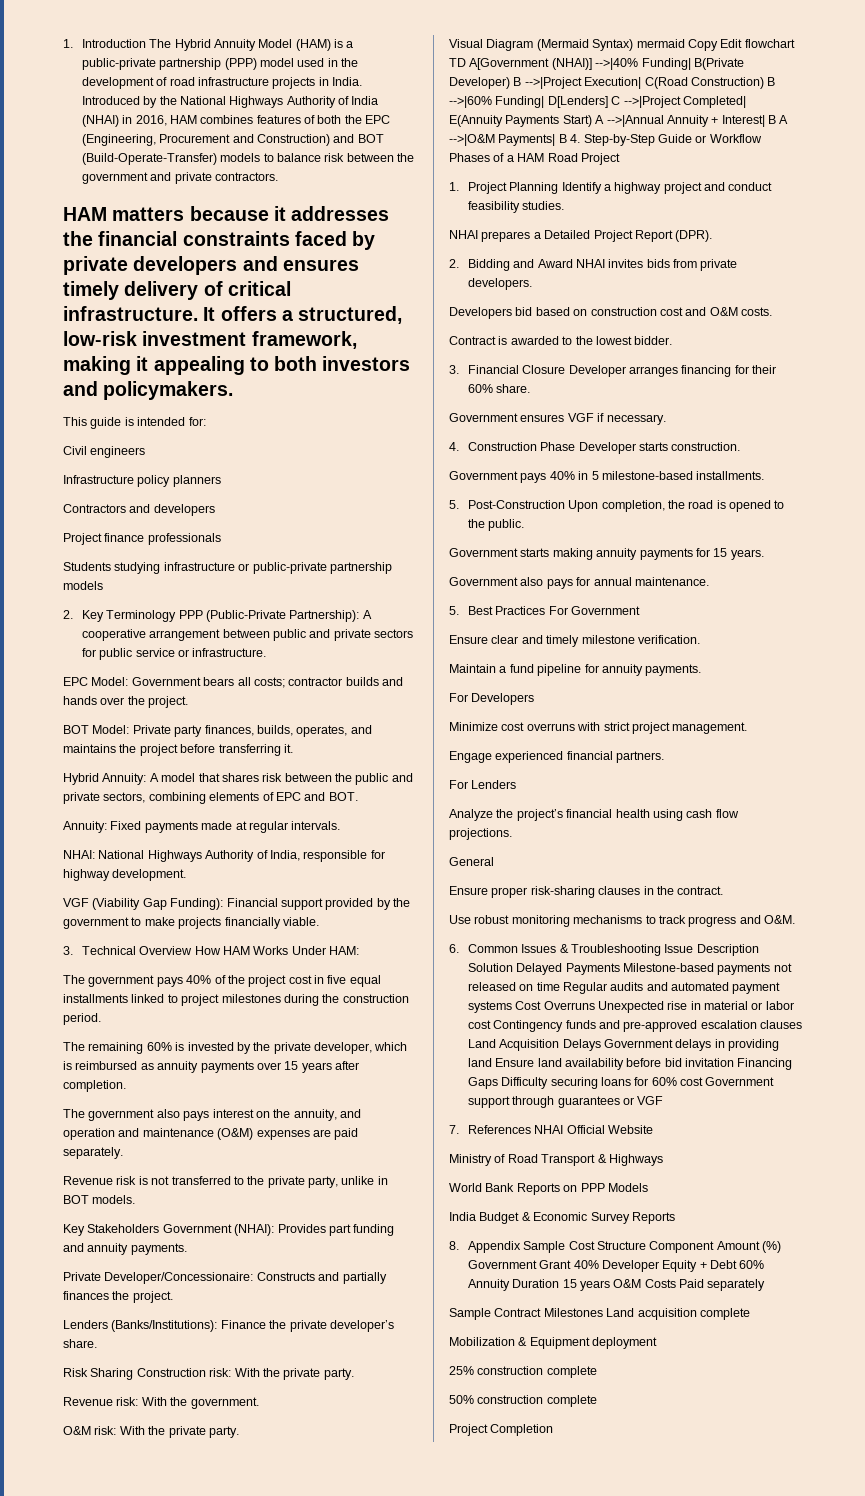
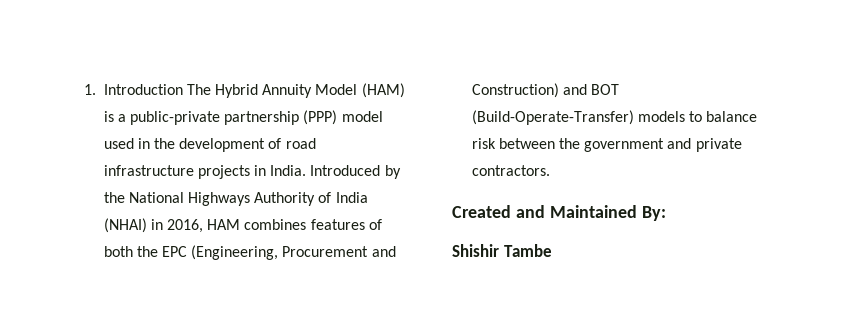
[63,206,390,221] [63,231,376,250] [63,256,359,275] [63,281,291,300] [63,306,403,324] [63,331,357,349] [63,356,411,375] [63,381,234,400] [63,417,206,429] [63,446,146,458] [63,475,221,487] [63,504,215,516] [63,533,221,545] [63,562,392,574] [63,581,103,590] [63,610,372,622] [81,629,413,641] [81,648,267,660] [63,677,403,688] [63,696,189,708] [63,725,372,737] [63,744,293,756] [63,773,413,785] [63,792,358,804] [63,821,341,833] [63,850,385,862] [63,869,187,881] [63,898,410,910] [63,917,319,929] [63,946,359,955] [63,975,381,987] [63,994,409,1006] [63,1013,101,1025] [63,1042,408,1054] [63,1061,359,1073] [63,1080,126,1092] [63,1109,361,1121] [63,1128,359,1140] [63,1147,123,1159] [63,1176,388,1188] [63,1195,136,1204] [63,1224,395,1236] [63,1243,187,1255] [63,1272,387,1284] [63,1291,173,1303] [63,1320,394,1332] [63,1339,97,1348] [63,1368,354,1380] [63,1397,259,1409] [63,1426,239,1438] [449,39,795,51] [449,58,744,70] [449,77,776,89] [449,96,746,108] [449,115,789,127] [449,134,762,146] [449,153,620,165] [449,182,773,194] [467,201,565,213] [449,230,713,242] [449,259,738,271] [467,278,532,290] [449,307,772,319] [449,336,673,345] [449,365,776,377] [467,384,531,393] [449,413,666,425] [449,442,741,454] [449,471,765,483] [449,500,785,512] [467,519,525,531] [449,548,764,560] [449,577,709,589] [449,606,640,615] [449,635,700,647] [449,664,702,676] [449,693,535,705] [449,722,748,734] [449,751,665,763] [449,780,517,789] [449,809,739,821] [449,828,512,840] [449,857,494,866] [449,886,724,898] [449,915,795,927] [449,944,759,956] [467,963,792,975] [467,982,781,994] [467,1001,794,1013] [467,1020,802,1032] [467,1039,779,1051] [467,1058,793,1070] [467,1077,775,1089] [467,1096,664,1108] [449,1125,653,1134] [449,1154,663,1166] [449,1183,648,1195] [449,1212,675,1224] [449,1241,781,1253] [467,1260,765,1272] [467,1279,766,1291] [449,1308,750,1320] [449,1337,658,1349] [449,1366,597,1378] [449,1395,597,1407] [449,1424,554,1436] HAM matters because it addresses the financial constraints faced by private developers and ensures timely delivery of critical infrastructure. It offers a structured, low-risk investment framework, making it appealing to both investors and policymakers. // This guide is intended for: // Civil engineers // Infrastructure policy planners // Contractors and developers // Project finance professionals // Students studying infrastructure or public-private partnership models // 2. Key Terminology PPP (Public-Private Partnership): A cooperative arrangement between public and private sectors for public service or infrastructure. // EPC Model: Government bears all costs; contractor builds and hands over the project. // BOT Model: Private party finances, builds, operates, and maintains the project before transferring it. // Hybrid Annuity: A model that shares risk between the public and private sectors, combining elements of EPC and BOT. // Annuity: Fixed payments made at regular intervals. // NHAI: National Highways Authority of India, responsible for highway development. // VGF (Viability Gap Funding): Financial support provided by the government to make projects financially viable. // 3. Technical Overview How HAM Works Under HAM: // The government pays 40% of the project cost in five equal installments linked to project milestones during the construction period. // The remaining 60% is invested by the private developer, which is reimbursed as annuity payments over 15 years after completion. // The government also pays interest on the annuity, and operation and maintenance (O&M) expenses are paid separately. // Revenue risk is not transferred to the private party, unlike in BOT models. // Key Stakeholders Government (NHAI): Provides part funding and annuity payments. // Private Developer/Concessionaire: Constructs and partially finances the project. // Lenders (Banks/Institutions): Finance the private developer’s share. // Risk Sharing Construction risk: With the private party. // Revenue risk: With the government. // O&M risk: With the private party. // Visual Diagram (Mermaid Syntax) mermaid Copy Edit flowchart TD A[Government (NHAI)] -->|40% Funding| B(Private Developer) B -->|Project Execution| C(Road Construction) B -->|60% Funding| D[Lenders] C -->|Project Completed| E(Annuity Payments Start) A -->|Annual Annuity + Interest| B A -->|O&M Payments| B 4. Step-by-Step Guide or Workflow Phases of a HAM Road Project // 1. Project Planning Identify a highway project and conduct feasibility studies. // NHAI prepares a Detailed Project Report (DPR). // 2. Bidding and Award NHAI invites bids from private developers. // Developers bid based on construction cost and O&M costs. // Contract is awarded to the lowest bidder. // 3. Financial Closure Developer arranges financing for their 60% share. // Government ensures VGF if necessary. // 4. Construction Phase Developer starts construction. // Government pays 40% in 5 milestone-based installments. // 5. Post-Construction Upon completion, the road is opened to the public. // Government starts making annuity payments for 15 years. // Government also pays for annual maintenance. // 5. Best Practices For Government // Ensure clear and timely milestone verification. // Maintain a fund pipeline for annuity payments. // For Developers // Minimize cost overruns with strict project management. // Engage experienced financial partners. // For Lenders // Analyze the project’s financial health using cash flow projections. // General // Ensure proper risk-sharing clauses in the contract. // Use robust monitoring mechanisms to track progress and O&M. // 6. Common Issues & Troubleshooting Issue Description Solution Delayed Payments Milestone-based payments not released on time Regular audits and automated payment systems Cost Overruns Unexpected rise in material or labor cost Contingency funds and pre-approved escalation clauses Land Acquisition Delays Government delays in providing land Ensure land availability before bid invitation Financing Gaps Difficulty securing loans for 60% cost Government support through guarantees or VGF // 7. References NHAI Official Website // Ministry of Road Transport & Highways // World Bank Reports on PPP Models // India Budget & Economic Survey Reports // 8. Appendix Sample Cost Structure Component Amount (%) Government Grant 40% Developer Equity + Debt 60% Annuity Duration 15 years O&M Costs Paid separately // Sample Contract Milestones Land acquisition complete // Mobilization & Equipment deployment // 25% construction complete // 50% construction complete // Project Completion -> [452,205,666,221] [452,244,552,257] Created and Maintained By: // Shishir Tambe

